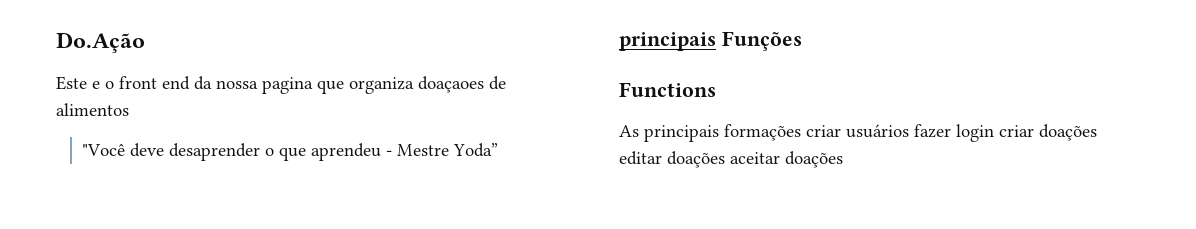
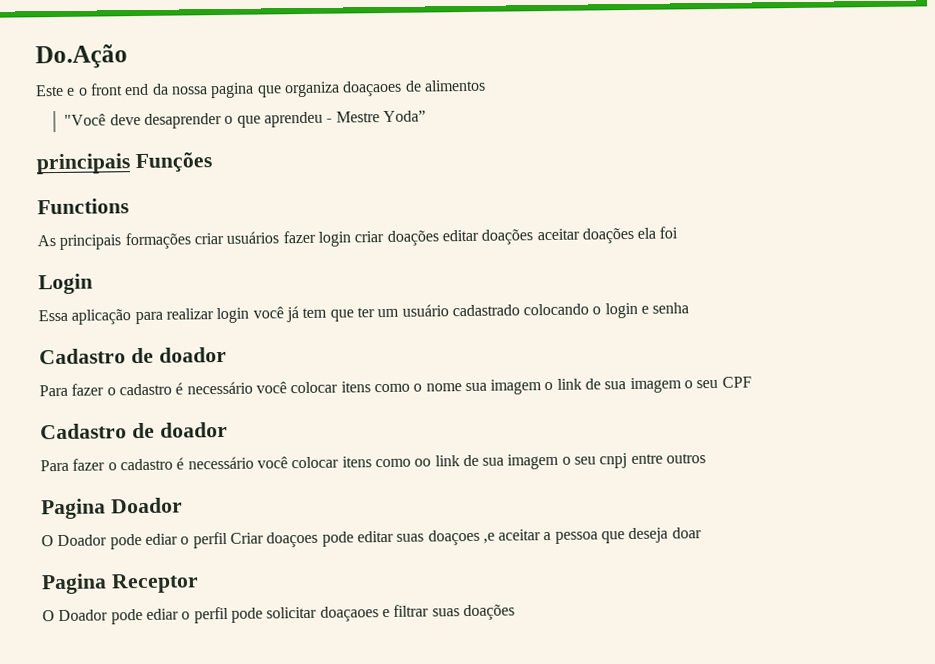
(843, 159) none -> [637,226,679,239] [38,273,93,295] [38,302,690,325] [39,346,227,365] [39,376,752,397] [40,421,228,440] [40,453,707,472] [41,497,183,520] [41,527,702,550] [41,573,199,595] [42,604,515,625] ela foi // Login // Essa aplicação para realizar login você já tem que ter um usuário cadastrado colocando o login e senha // Cadastro de doador // Para fazer o cadastro é necessário você colocar itens como o nome sua imagem o link de sua imagem o seu CPF // Cadastro de doador // Para fazer o cadastro é necessário você colocar itens como oo link de sua imagem o seu cnpj entre outros // Pagina Doador // O Doador pode ediar o perfil Criar doaçoes pode editar suas doaçoes ,e aceitar a pessoa que deseja doar // Pagina Receptor // O Doador pode ediar o perfil pode solicitar doaçaoes e filtrar suas doações

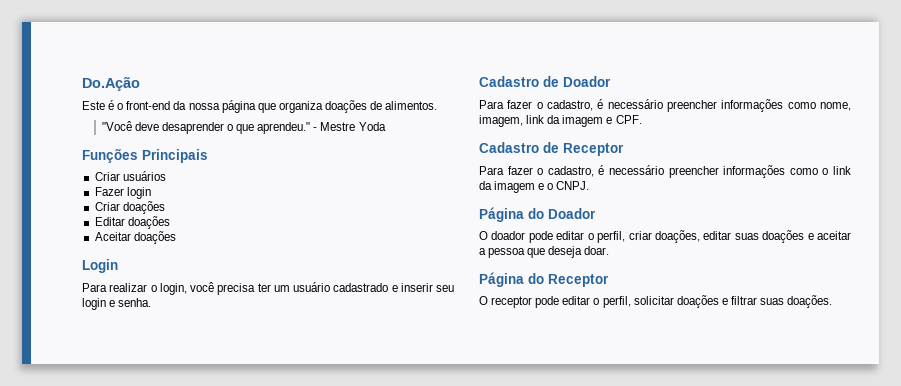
[66,83,150,96] e o front end -> [108,100,171,110] é o front-end
[210,82,255,99] pagina -> [221,100,256,113] página
[342,79,486,97] doaçaoes de alimentos -> [324,100,438,113] doações de alimentos.
[263,111,323,128] aprendeu -> [257,122,311,134] aprendeu."
[382,110,426,123] [36,153,131,175] Yoda” // principais -> [358,122,386,131] Yoda //
[37,198,129,215] [37,226,679,250] // Functions // As principais formações criar usuários fazer login criar doações editar doações aceitar doações ela foi -> [142,149,208,163] [94,171,166,181] [94,187,151,199] [94,201,165,214] [94,216,170,229] [94,231,176,244] Principais // Criar usuários // Fazer login // Criar doações // Editar doações // Aceitar doações
[38,306,354,325] Essa aplicação para realizar login você já tem que -> [82,282,256,295] Para realizar o login, você precisa
[523,303,602,316] colocando o -> [391,283,454,292] e inserir seu
[652,302,690,314] [39,346,227,365] [39,376,752,397] [40,421,228,440] [40,453,707,472] [41,497,183,520] [41,529,495,550] senha // Cadastro de doador // Para fazer o cadastro é necessário você colocar itens como o nome sua imagem o link de sua imagem o seu CPF // Cadastro de doador // Para fazer o cadastro é necessário você colocar itens como oo link de sua imagem o seu cnpj entre outros // Pagina Doador // O Doador pode ediar o perfil Criar doaçoes pode editar suas doaçoes ,e -> [118,298,152,307] [479,76,611,87] [479,99,851,112] [479,115,642,127] [479,142,624,156] [479,165,851,178] [479,181,590,193] [479,207,596,222] [479,230,814,243] senha. // Cadastro de Doador // Para fazer o cadastro, é necessário preencher informações como nome, imagem, link da imagem e CPF. // Cadastro de Receptor // Para fazer o cadastro, é necessário preencher informações como o link da imagem e o CNPJ. // Página do Doador // O doador pode editar o perfil, criar doações, editar suas doações e
[671,527,702,539] [41,573,107,595] doar // Pagina -> [584,246,610,255] [479,272,544,287] doar. // Página do
[58,606,379,625] Doador pode ediar o perfil pode solicitar doaçaoes -> [491,295,719,308] receptor pode editar o perfil, solicitar doações
[462,604,515,621] doações -> [787,295,833,308] doações.

